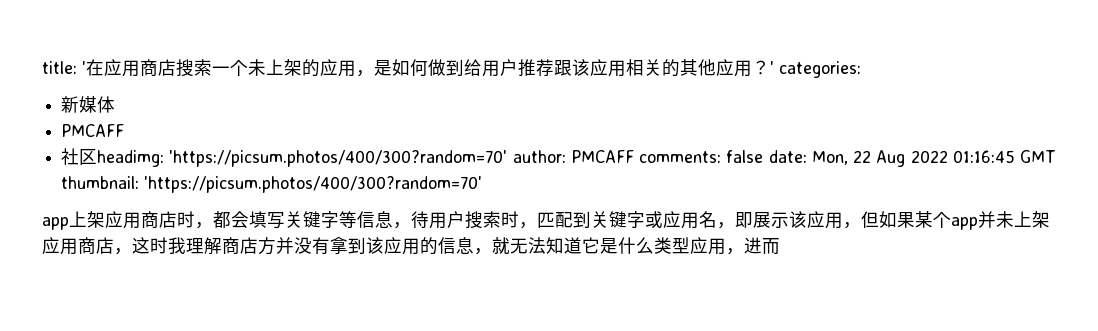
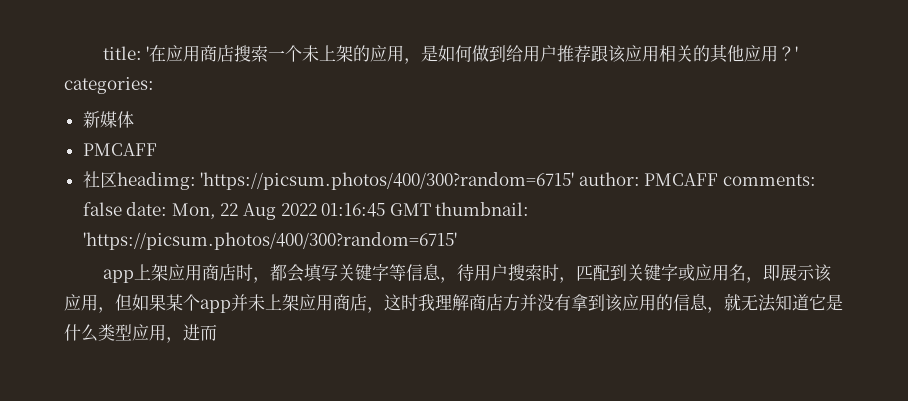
[169,150,508,167] 'https://picsum.photos/400/300?random=70' -> [200,172,575,190] 'https://picsum.photos/400/300?random=6715'
[144,176,483,193] 'https://picsum.photos/400/300?random=70' -> [82,232,457,250] 'https://picsum.photos/400/300?random=6715'

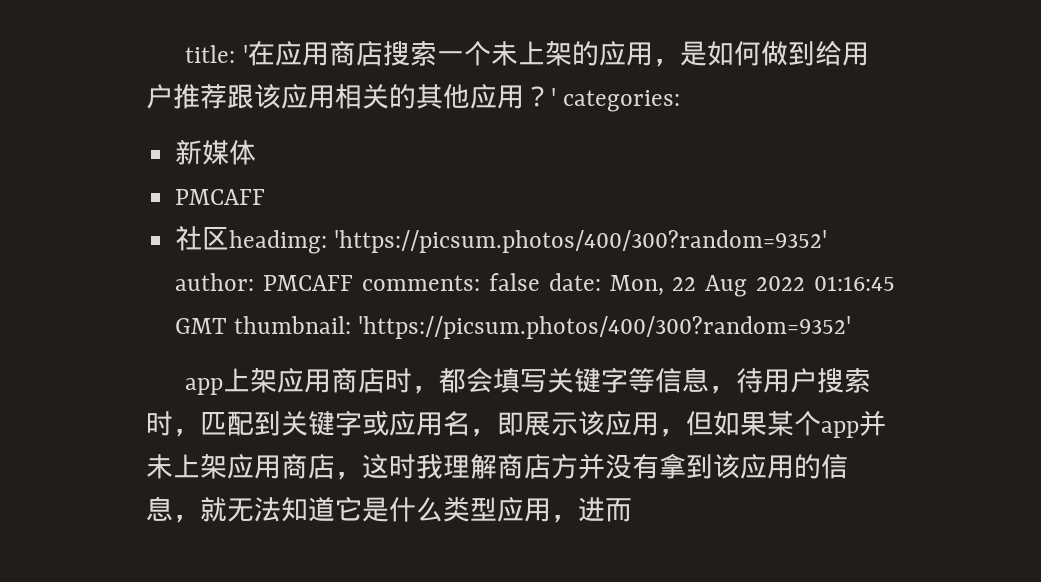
[200,172,575,190] 'https://picsum.photos/400/300?random=6715' -> [334,230,828,253] 'https://picsum.photos/400/300?random=9352'
[82,232,457,250] 'https://picsum.photos/400/300?random=6715' -> [358,316,852,339] 'https://picsum.photos/400/300?random=9352'

